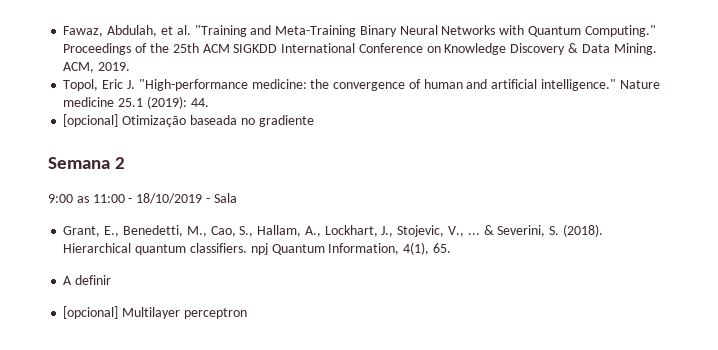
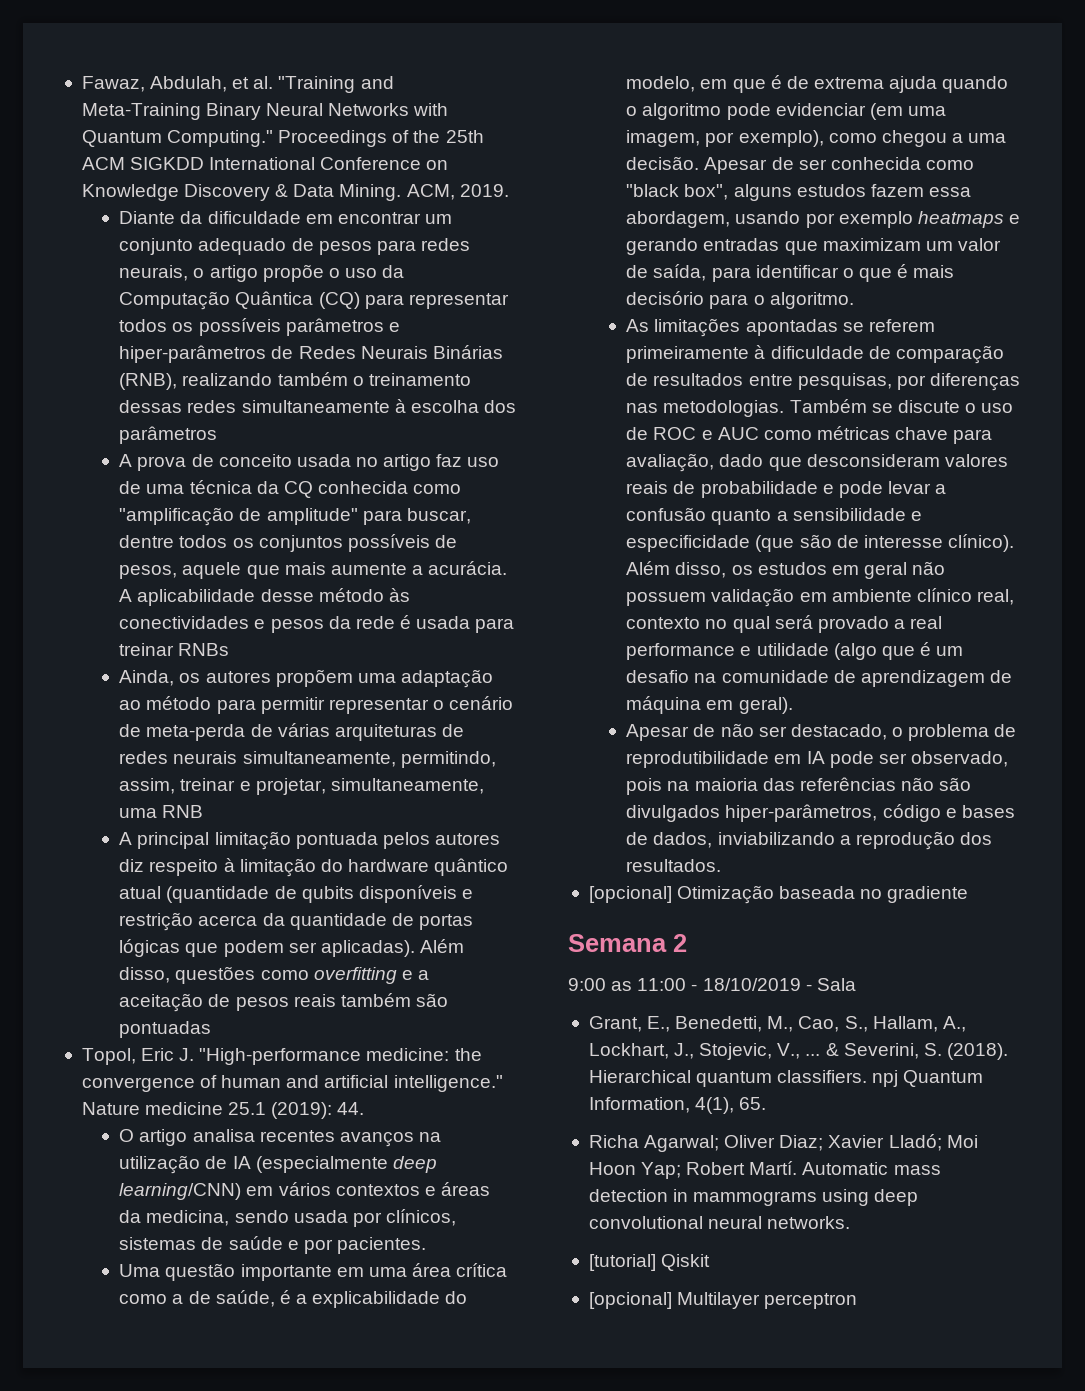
(131, 66) none -> [119,211,452,224] [119,238,470,255] [119,264,405,282] [119,291,509,310] [119,318,400,336] [119,345,503,363] [119,372,471,390] [119,399,516,413] [119,426,218,444] [119,454,500,471] [119,480,462,498] [119,507,471,526] [119,534,457,552] [119,561,508,579] [119,588,410,606] [119,615,515,633] [119,643,230,656] [119,669,493,688] [119,696,514,714] [119,723,464,741] [119,751,496,768] [119,778,484,795] [119,805,204,818] [119,831,500,850] [119,858,509,877] [119,885,473,903] [119,912,473,931] [119,939,464,957] [119,966,429,984] [119,993,448,1012] [119,1021,212,1038] // Diante da dificuldade em encontrar um conjunto adequado de pesos para redes neurais, o artigo propõe o uso da Computação Quântica (CQ) para representar todos os possíveis parâmetros e hiper-parâmetros de Redes Neurais Binárias (RNB), realizando também o treinamento dessas redes simultaneamente à escolha dos parâmetros // A prova de conceito usada no artigo faz uso de uma técnica da CQ conhecida como "amplificação de amplitude" para buscar, dentre todos os conjuntos possíveis de pesos, aquele que mais aumente a acurácia. A aplicabilidade desse método às conectividades e pesos da rede é usada para treinar RNBs // Ainda, os autores propõem uma adaptação ao método para permitir representar o cenário de meta-perda de várias arquiteturas de redes neurais simultaneamente, permitindo, assim, treinar e projetar, simultaneamente, uma RNB // A principal limitação pontuada pelos autores diz respeito à limitação do hardware quântico atual (quantidade de qubits disponíveis e restrição acerca da quantidade de portas lógicas que podem ser aplicadas). Além disso, questões como overfitting e a aceitação de pesos reais também são pontuadas
(209, 102) none -> [119,1129,441,1147] [119,1155,437,1174] [119,1182,490,1200] [119,1209,456,1227] [119,1236,426,1254] [119,1263,508,1281] [119,1290,468,1308] [626,75,1009,93] [626,103,946,120] [626,130,1007,147] [626,156,974,174] [626,184,971,201] [626,211,1020,228] [626,238,1001,255] [626,264,955,282] [626,291,854,309] [626,318,935,337] [626,345,1004,364] [626,373,1020,391] [626,399,1014,417] [626,426,993,444] [626,453,1008,472] [626,481,947,498] [626,507,922,525] [626,534,1014,552] [626,561,946,579] [626,588,1014,607] [626,615,943,633] [626,642,964,660] [626,670,1012,687] [626,696,793,714] [626,723,1017,741] [626,751,1008,768] [626,777,972,795] [626,804,1015,822] [626,831,992,850] [626,859,722,872] // O artigo analisa recentes avanços na utilização de IA (especialmente deep learning/CNN) em vários contextos e áreas da medicina, sendo usada por clínicos, sistemas de saúde e por pacientes. // Uma questão importante em uma área crítica como a de saúde, é a explicabilidade do modelo, em que é de extrema ajuda quando o algoritmo pode evidenciar (em uma imagem, por exemplo), como chegou a uma decisão. Apesar de ser conhecida como "black box", alguns estudos fazem essa abordagem, usando por exemplo heatmaps e gerando entradas que maximizam um valor de saída, para identificar o que é mais decisório para o algoritmo. // As limitações apontadas se referem primeiramente à dificuldade de comparação de resultados entre pesquisas, por diferenças nas metodologias. Também se discute o uso de ROC e AUC como métricas chave para avaliação, dado que desconsideram valores reais de probabilidade e pode levar a confusão quanto a sensibilidade e especificidade (que são de interesse clínico). Além disso, os estudos em geral não possuem validação em ambiente clínico real, contexto no qual será provado a real performance e utilidade (algo que é um desafio na comunidade de aprendizagem de máquina em geral). // Apesar de não ser destacado, o problema de reprodutibilidade em IA pode ser observado, pois na maioria das referências não são divulgados hiper-parâmetros, código e bases de dados, inviabilizando a reprodução dos resultados.
[63,275,112,285] A definir -> [588,1134,978,1152] [588,1161,941,1179] [588,1189,919,1206] [588,1216,851,1229] [588,1254,711,1271] Richa Agarwal; Oliver Diaz; Xavier Lladó; Moi Hoon Yap; Robert Martí. Automatic mass detection in mammograms using deep convolutional neural networks. // [tutorial] Qiskit

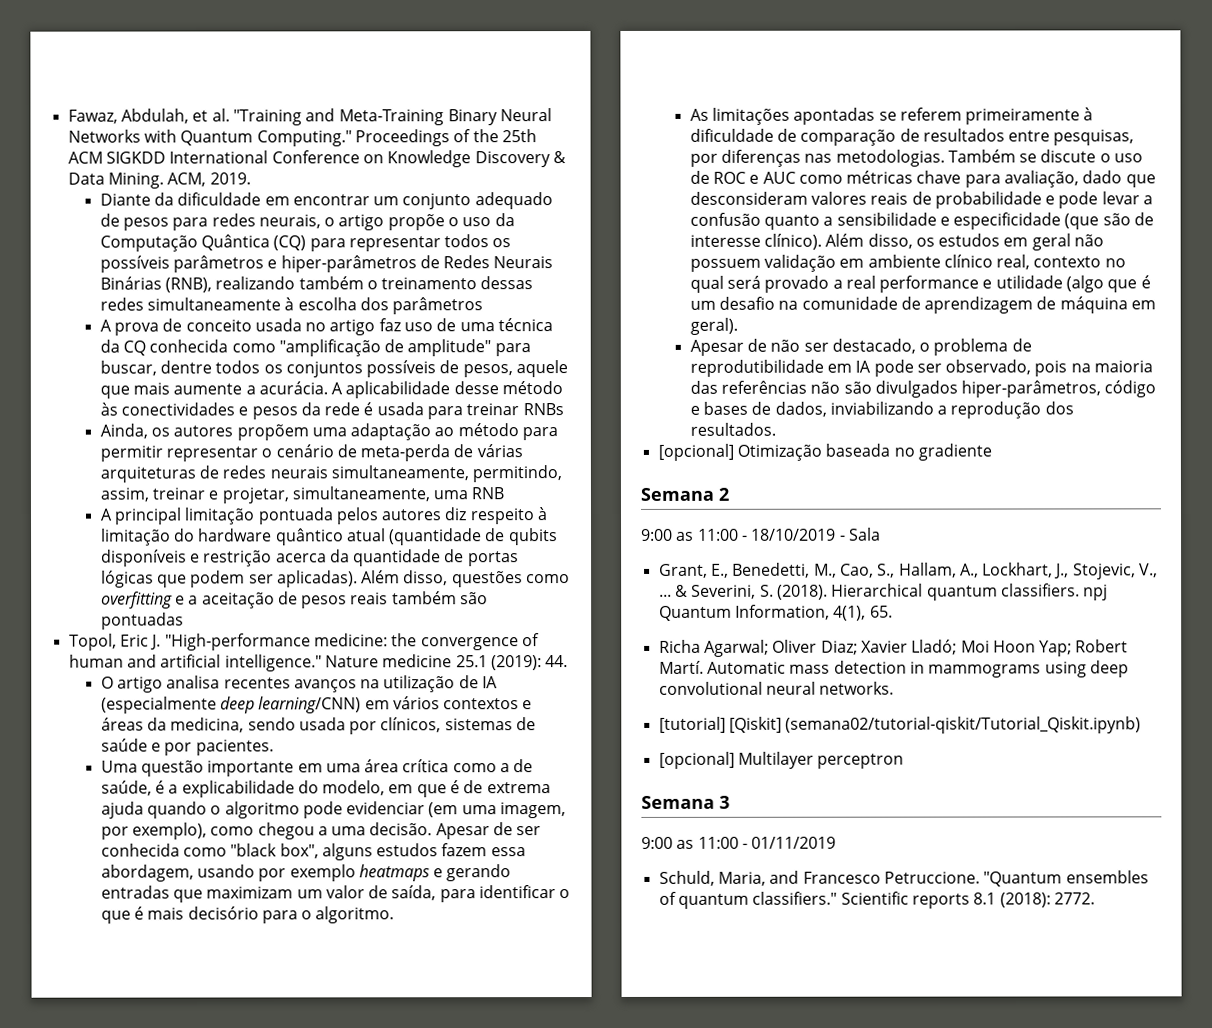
[661,1254,711,1271] Qiskit -> [728,716,1142,734] [Qiskit] (semana02/tutorial-qiskit/Tutorial_Qiskit.ipynb)
(858, 1301) none -> [641,795,730,809] [641,836,837,849] [658,870,1149,887] [658,891,1095,909] // Semana 3 // 9:00 as 11:00 - 01/11/2019 // Schuld, Maria, and Francesco Petruccione. "Quantum ensembles of quantum classifiers." Scientific reports 8.1 (2018): 2772.

